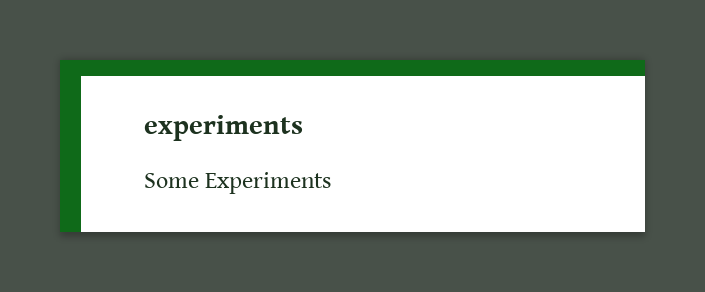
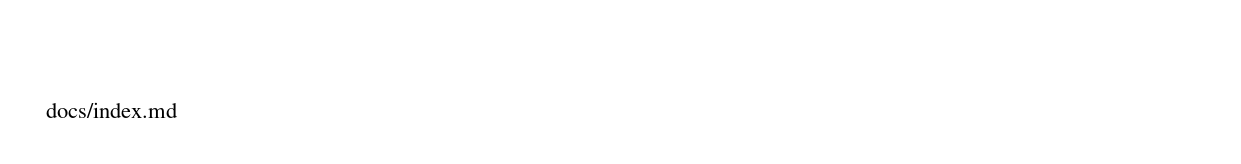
[144,115,303,141] [144,172,333,194] experiments // Some Experiments -> [46,102,178,118] docs/index.md

